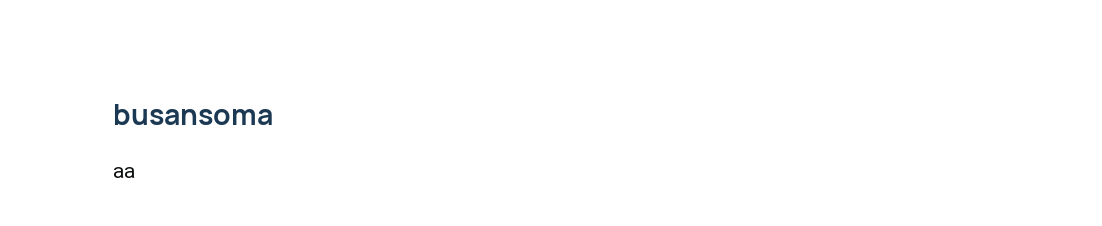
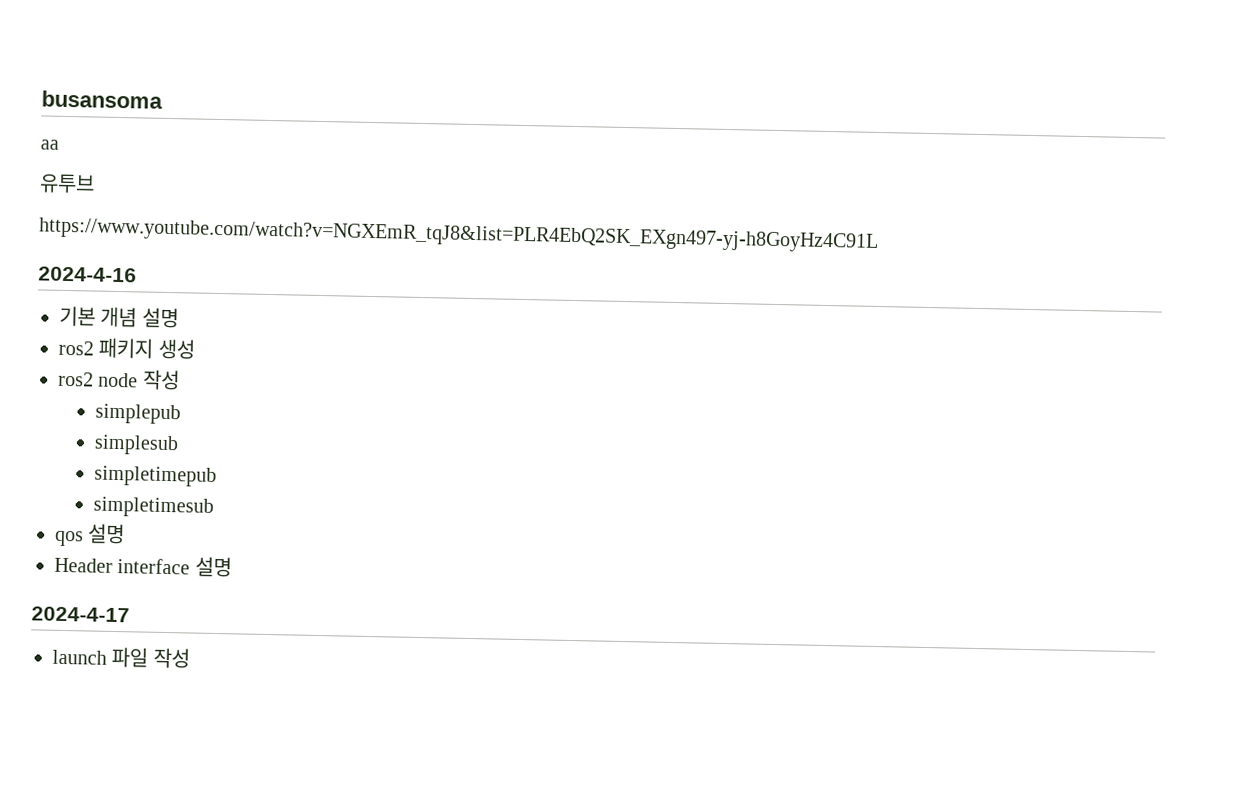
(135, 172) none -> [39,173,95,194] [38,217,879,253] [38,266,137,283] [59,305,179,329] [58,337,195,360] [58,369,180,391] [95,403,182,425] [94,434,180,456] [94,465,218,487] [93,496,215,518] [54,523,126,547] [54,556,232,578] [31,606,130,623] [52,646,190,669] // 유투브 // https://www.youtube.com/watch?v=NGXEmR_tqJ8&list=PLR4EbQ2SK_EXgn497-yj-h8GoyHz4C91L // 2024-4-16 // 기본 개념 설명 // ros2 패키지 생성 // ros2 node 작성 // simplepub // simplesub // simpletimepub // simpletimesub // qos 설명 // Header interface 설명 // 2024-4-17 // launch 파일 작성

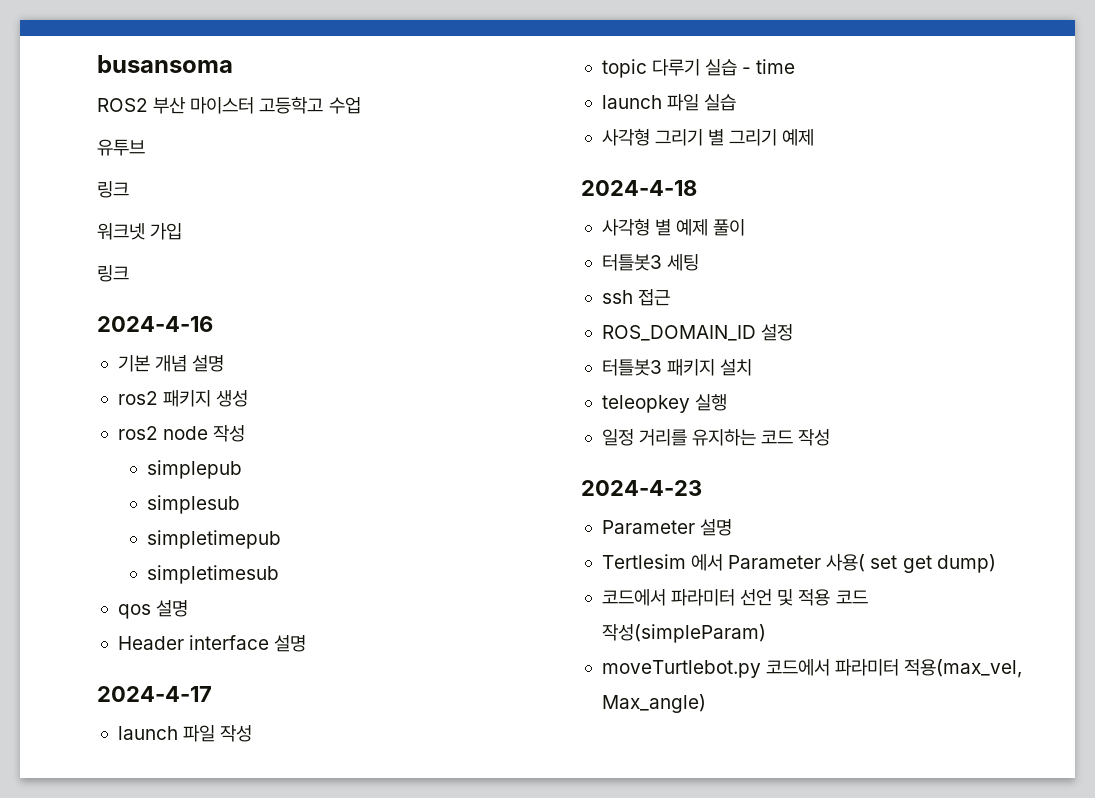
[40,139,59,150] [39,173,95,194] [38,217,879,253] aa // 유투브 // https://www.youtube.com/watch?v=NGXEmR_tqJ8&list=PLR4EbQ2SK_EXgn497-yj-h8GoyHz4C91L -> [97,96,361,114] [97,139,145,156] [97,181,129,198] [97,223,183,240] [97,265,129,282] ROS2 부산 마이스터 고등학고 수업 // 유투브 // 링크 // 워크넷 가입 // 링크
(190, 658) none -> [601,59,796,78] [601,94,737,111] [601,128,815,146] [581,180,697,196] [601,218,746,236] [601,254,700,271] [601,289,671,306] [601,324,794,341] [601,359,753,376] [601,394,728,413] [601,429,831,446] [581,480,702,496] [601,519,733,536] [601,554,996,573] [601,589,868,606] [601,624,766,643] [601,659,1023,678] [601,694,706,713] // topic 다루기 실습 - time // launch 파일 실습 // 사각형 그리기 별 그리기 예제 // 2024-4-18 // 사각형 별 예제 풀이 // 터틀봇3 세팅 // ssh 접근 // ROS_DOMAIN_ID 설정 // 터틀봇3 패키지 설치 // teleopkey 실행 // 일정 거리를 유지하는 코드 작성 // 2024-4-23 // Parameter 설명 // Tertlesim 에서 Parameter 사용( set get dump) // 코드에서 파라미터 선언 및 적용 코드 작성(simpleParam) // moveTurtlebot.py 코드에서 파라미터 적용(max_vel, Max_angle)

